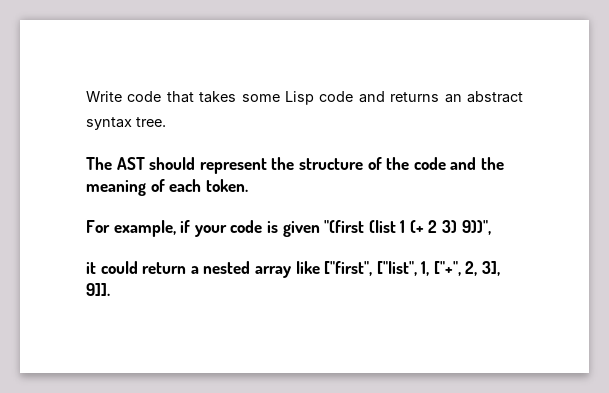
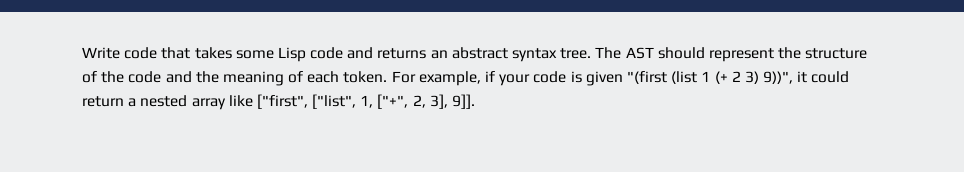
(166, 122) // -> (592, 53) none
(248, 185) // -> (388, 77) none
(491, 227) // -> (794, 77) none

